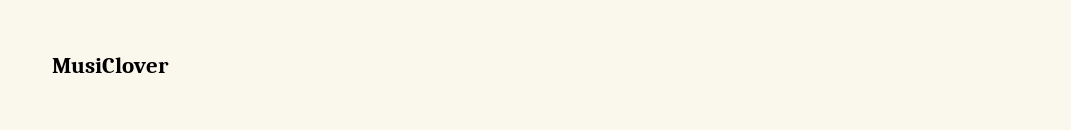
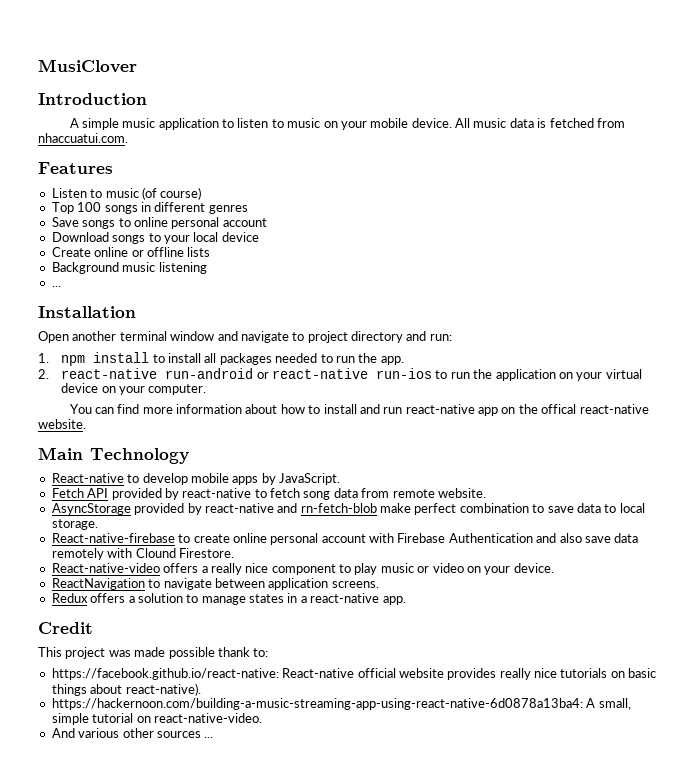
(169, 65) none -> [38,93,147,105] [69,118,625,130] [38,133,128,143] [38,162,113,174] [51,187,202,200] [51,202,248,214] [51,217,267,229] [51,232,259,244] [51,247,211,257] [51,262,207,274] [51,286,61,287] [38,306,136,318] [38,331,452,343] [38,352,404,366] [38,368,642,381] [61,383,207,395] [69,404,649,416] [38,419,86,429] [38,447,189,464] [51,473,340,485] [51,488,486,500] [51,503,645,515] [51,519,98,530] [51,533,639,545] [51,548,234,560] [51,563,554,575] [51,578,379,590] [51,593,406,605] [38,622,93,634] [38,647,269,659] [51,668,657,680] [51,683,201,696] [51,698,631,710] [51,713,262,725] [51,728,214,738] // Introduction // A simple music application to listen to music on your mobile device. All music data is fetched from nhaccuatui.com. // Features // Listen to music (of course) // Top 100 songs in different genres // Save songs to online personal account // Download songs to your local device // Create online or offline lists // Background music listening // ... // Installation // Open another terminal window and navigate to project directory and run: // 1. npm install to install all packages needed to run the app. // 2. react-native run-android or react-native run-ios to run the application on your virtual device on your computer. // You can find more information about how to install and run react-native app on the offical react-native website. // Main Technology // React-native to develop mobile apps by JavaScript. // Fetch API provided by react-native to fetch song data from remote website. // AsyncStorage provided by react-native and rn-fetch-blob make perfect combination to save data to local storage. // React-native-firebase to create online personal account with Firebase Authentication and also save data remotely with Clound Firestore. // React-native-video offers a really nice component to play music or video on your device. // ReactNavigation to navigate between application screens. // Redux offers a solution to manage states in a react-native app. // Credit // This project was made possible thank to: // https://facebook.github.io/react-native: React-native official website provides really nice tutorials on basic things about react-native). // https://hackernoon.com/building-a-music-streaming-app-using-react-native-6d0878a13ba4: A small, simple tutorial on react-native-video. // And various other sources ...

